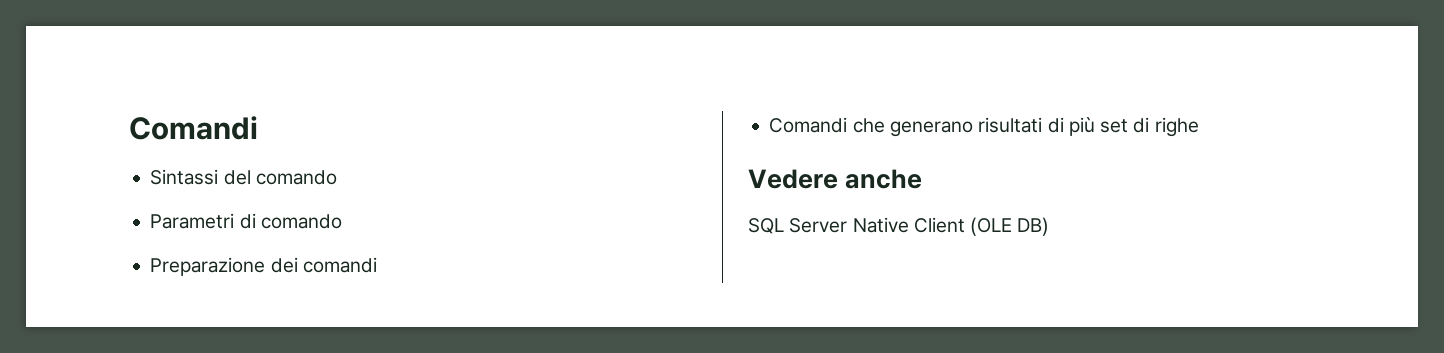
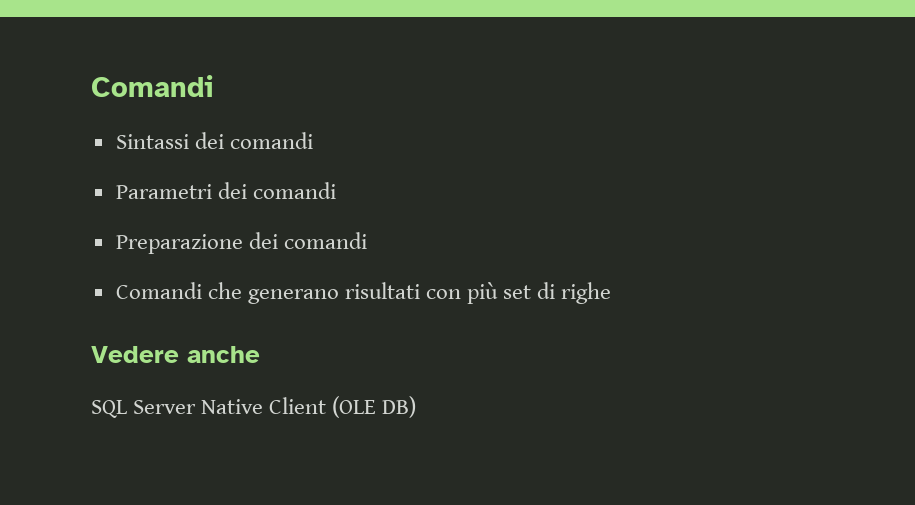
[223,170,337,185] del comando -> [194,132,313,149] dei comandi
[239,213,342,229] di comando -> [217,182,336,199] dei comandi
[1047,117,1064,133] di -> [426,289,462,299] con

